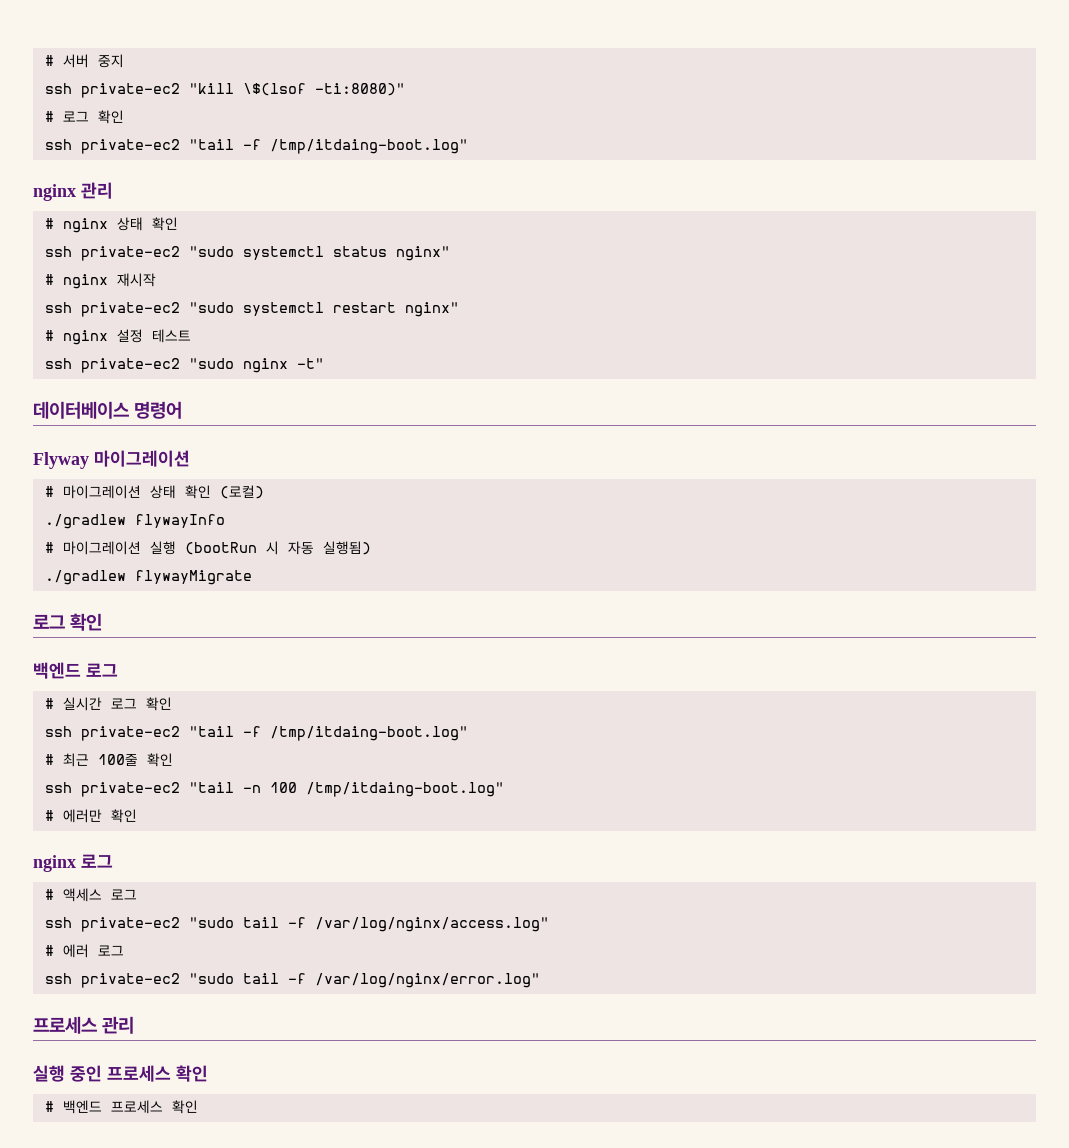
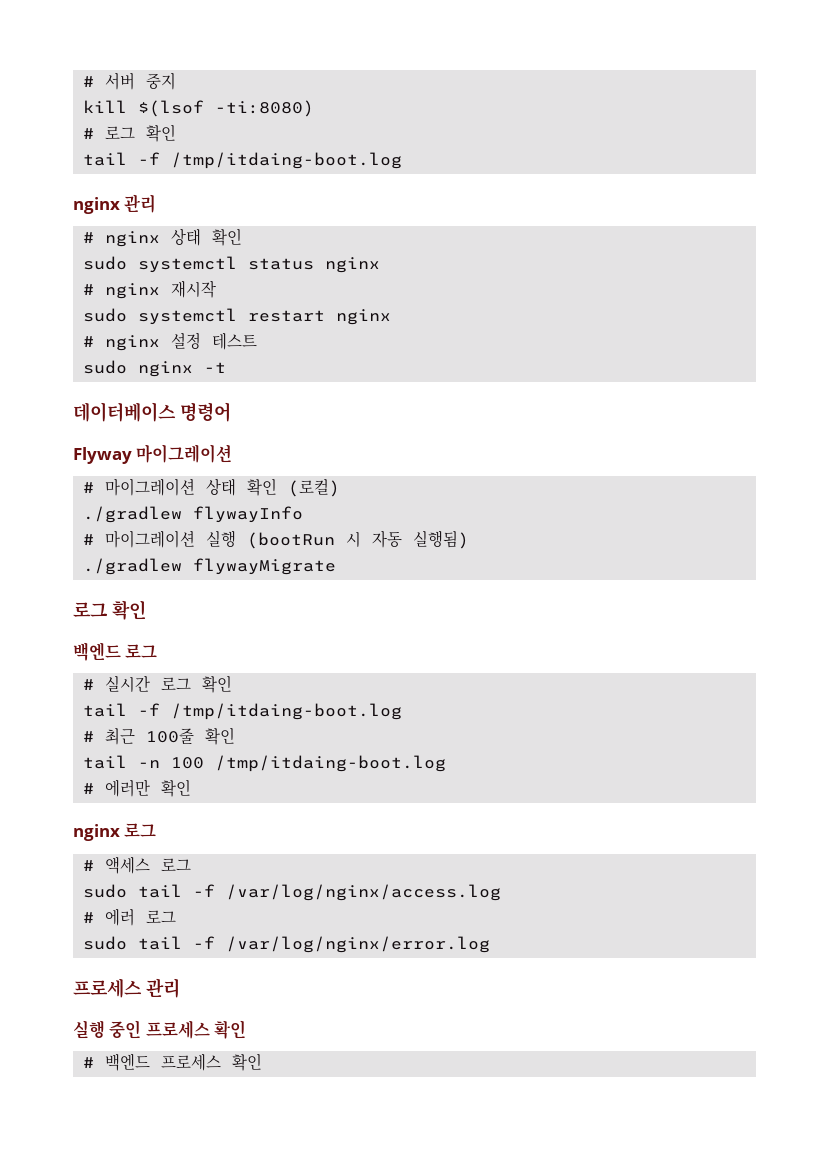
[44,83,405,98] [44,110,124,124] [44,139,468,154] ssh private-ec2 "kill \$(lsof -ti:8080)" // # 로그 확인 // ssh private-ec2 "tail -f /tmp/itdaing-boot.log" -> [82,100,314,117] [82,124,176,142] [82,152,402,169] kill $(lsof -ti:8080) // # 로그 확인 // tail -f /tmp/itdaing-boot.log
[44,246,234,261] ssh private-ec2 "sudo -> [82,256,127,270] sudo
[395,246,450,261] nginx" -> [324,257,380,273] nginx
[44,302,234,317] ssh private-ec2 "sudo -> [82,308,127,322] sudo
[404,302,459,317] nginx" -> [335,309,391,325] nginx
[44,358,324,373] ssh private-ec2 "sudo nginx -t" -> [82,360,226,377] sudo nginx -t
[44,726,468,741] ssh private-ec2 "tail -f /tmp/itdaing-boot.log" -> [82,703,402,720] tail -f /tmp/itdaing-boot.log
[44,782,234,797] ssh private-ec2 "tail -> [82,755,127,769] tail
[305,782,504,797] /tmp/itdaing-boot.log" -> [214,755,446,772] /tmp/itdaing-boot.log
[44,917,549,932] ssh private-ec2 "sudo tail -f /var/log/nginx/access.log" -> [82,884,501,901] sudo tail -f /var/log/nginx/access.log
[44,973,540,988] ssh private-ec2 "sudo tail -f /var/log/nginx/error.log" -> [82,936,490,953] sudo tail -f /var/log/nginx/error.log

